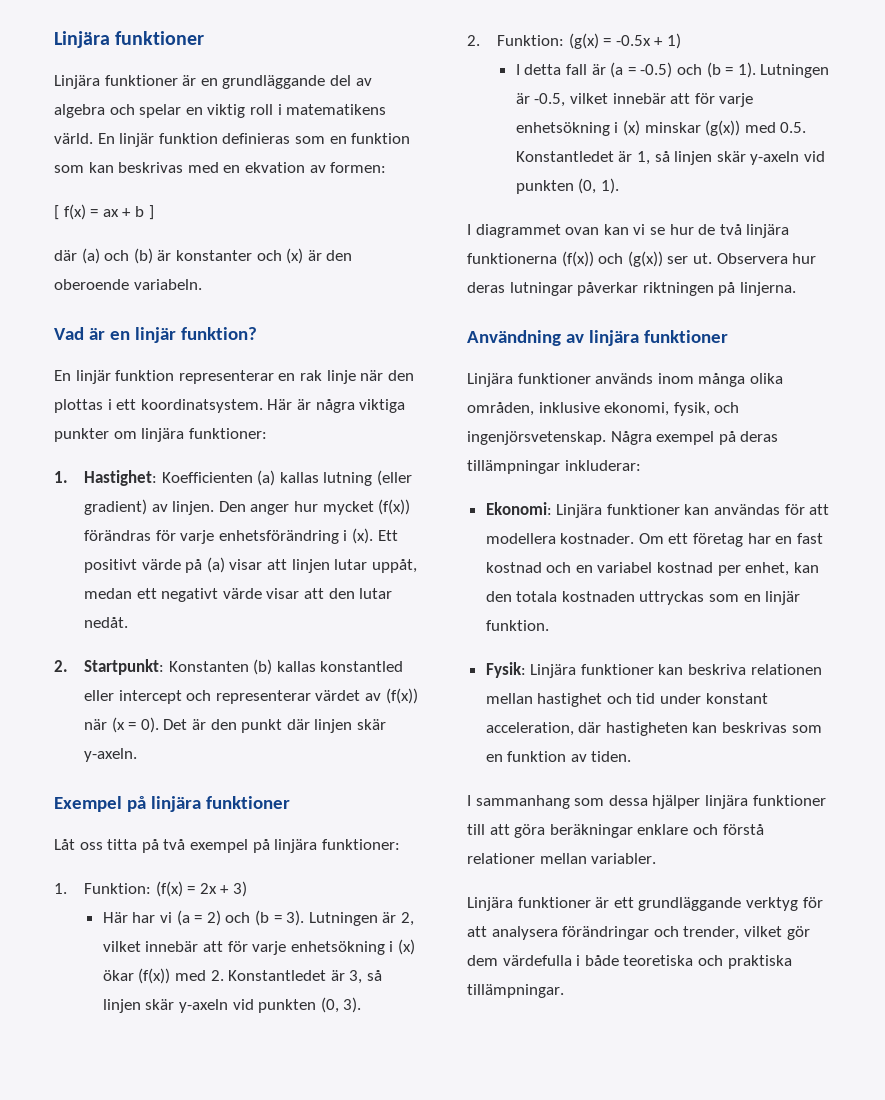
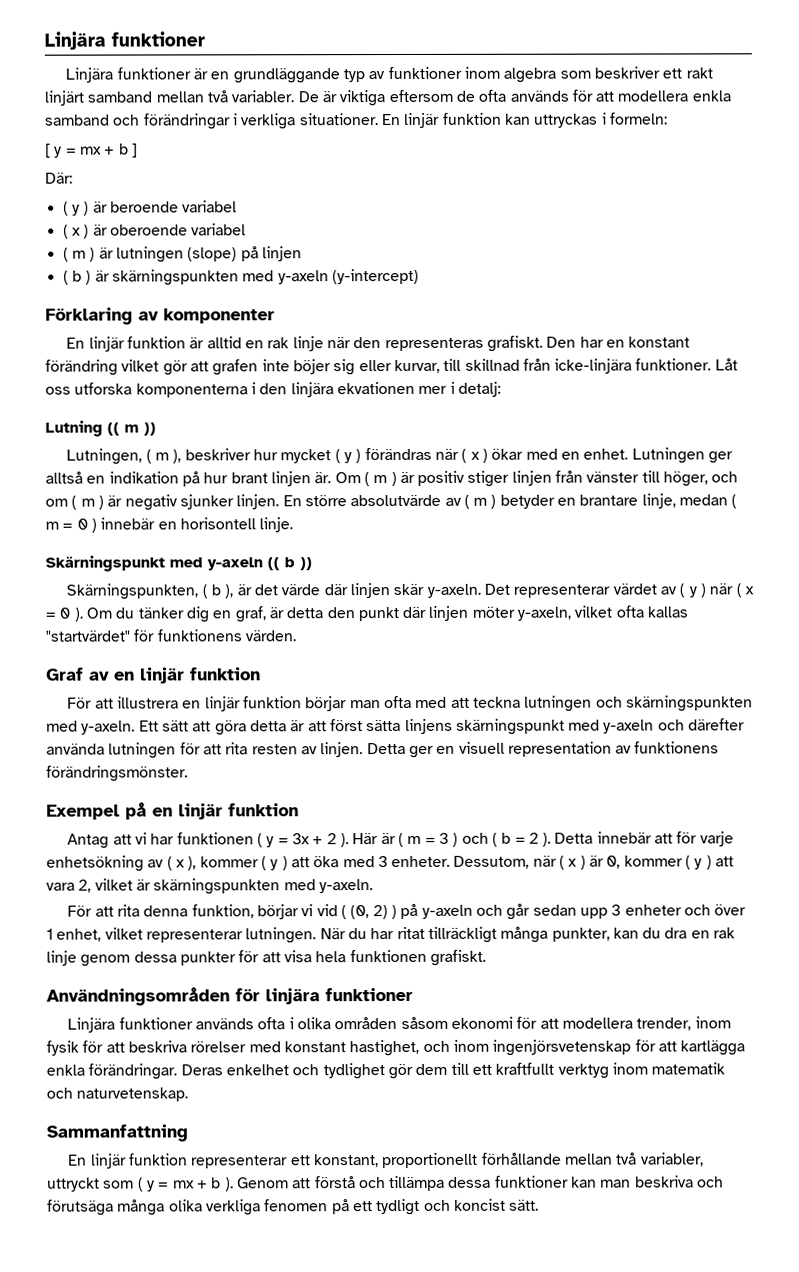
[329,75,372,86] [54,104,387,118] [54,133,411,147] [54,162,387,173] [54,204,154,220] [54,248,353,264] [54,279,202,290] [54,327,257,343] [54,370,274,384] del av algebra och spelar en viktig roll i matematikens värld. En linjär funktion definieras som en funktion som kan beskrivas med en ekvation av formen: // [ f(x) = ax + b ] // där (a) och (b) är konstanter och (x) är den oberoende variabeln. // Vad är en linjär funktion? // En linjär funktion representerar -> [343,66,713,83] [44,89,731,107] [44,112,668,130] [45,143,138,158] [45,172,73,184] [62,200,238,216] [62,223,247,239] [62,246,302,263] [62,268,419,286] [45,307,275,325] [66,336,242,352] typ av funktioner inom algebra som beskriver ett rakt linjärt samband mellan två variabler. De är viktiga eftersom de ofta används för att modellera enkla samband och förändringar i verkliga situationer. En linjär funktion kan uttryckas i formeln: // [ y = mx + b ] // Där: // ( y ) är beroende variabel // ( x ) är oberoende variabel // ( m ) är lutningen (slope) på linjen // ( b ) är skärningspunkten med y-axeln (y-intercept) // Förklaring av komponenter // En linjär funktion är alltid
[54,399,406,413] [54,428,267,442] [54,470,413,486] [84,499,411,515] [84,528,398,544] [84,557,417,573] [84,588,393,602] [84,617,129,628] [54,659,404,675] [84,688,418,704] [84,717,386,733] [84,748,138,762] [54,796,290,812] [54,839,400,853] [54,881,248,897] [102,910,414,926] [102,939,415,955] [102,968,382,984] [102,997,362,1013] [467,33,682,49] [515,62,830,78] [515,93,754,107] [515,120,807,136] [515,151,825,165] [515,178,619,194] [467,224,790,238] [467,251,817,267] [467,282,796,296] [467,330,584,346] plottas i ett koordinatsystem. Här är några viktiga punkter om linjära funktioner: // 1. Hastighet: Koefficienten (a) kallas lutning (eller gradient) av linjen. Den anger hur mycket (f(x)) förändras för varje enhetsförändring i (x). Ett positivt värde på (a) visar att linjen lutar uppåt, medan ett negativt värde visar att den lutar nedåt. // 2. Startpunkt: Konstanten (b) kallas konstantled eller intercept och representerar värdet av (f(x)) när (x = 0). Det är den punkt där linjen skär y-axeln. // Exempel på linjära funktioner // Låt oss titta på två exempel på linjära funktioner: // 1. Funktion: (f(x) = 2x + 3) // Här har vi (a = 2) och (b = 3). Lutningen är 2, vilket innebär att för varje enhetsökning i (x) ökar (f(x)) med 2. Konstantledet är 3, så linjen skär y-axeln vid punkten (0, 3). // 2. Funktion: (g(x) = -0.5x + 1) // I detta fall är (a = -0.5) och (b = 1). Lutningen är -0.5, vilket innebär att för varje enhetsökning i (x) minskar (g(x)) med 0.5. Konstantledet är 1, så linjen skär y-axeln vid punkten (0, 1). // I diagrammet ovan kan vi se hur de två linjära funktionerna (f(x)) och (g(x)) ser ut. Observera hur deras lutningar påverkar riktningen på linjerna. // Användning av -> [384,335,691,352] [45,358,738,376] [45,381,501,398] [45,420,156,437] [66,447,733,465] [45,470,739,487] [45,493,738,511] [45,517,294,533] [45,555,312,572] [66,583,754,600] [45,605,689,623] [45,629,297,642] [46,667,261,684] [67,695,753,712] [46,718,746,736] [46,741,720,759] [46,765,188,782] [46,802,299,820] [67,831,734,849] [46,855,735,872] [46,878,373,895] [67,903,747,920] [46,926,736,944] [46,949,486,967] [46,987,260,1006] representeras grafiskt. Den har en konstant förändring vilket gör att grafen inte böjer sig eller kurvar, till skillnad från icke-linjära funktioner. Låt oss utforska komponenterna i den linjära ekvationen mer i detalj: // Lutning (( m )) // Lutningen, ( m ), beskriver hur mycket ( y ) förändras när ( x ) ökar med en enhet. Lutningen ger alltså en indikation på hur brant linjen är. Om ( m ) är positiv stiger linjen från vänster till höger, och om ( m ) är negativ sjunker linjen. En större absolutvärde av ( m ) betyder en brantare linje, medan ( m = 0 ) innebär en horisontell linje. // Skärningspunkt med y-axeln (( b )) // Skärningspunkten, ( b ), är det värde där linjen skär y-axeln. Det representerar värdet av ( y ) när ( x = 0 ). Om du tänker dig en graf, är detta den punkt där linjen möter y-axeln, vilket ofta kallas "startvärdet" för funktionens värden. // Graf av en linjär funktion // För att illustrera en linjär funktion börjar man ofta med att teckna lutningen och skärningspunkten med y-axeln. Ett sätt att göra detta är att först sätta linjens skärningspunkt med y-axeln och därefter använda lutningen för att rita resten av linjen. Detta ger en visuell representation av funktionens förändringsmönster. // Exempel på en linjär funktion // Antag att vi har funktionen ( y = 3x + 2 ). Här är ( m = 3 ) och ( b = 2 ). Detta innebär att för varje enhetsökning av ( x ), kommer ( y ) att öka med 3 enheter. Dessutom, när ( x ) är 0, kommer ( y ) att vara 2, vilket är skärningspunkten med y-axeln. // För att rita denna funktion, börjar vi vid ( (0, 2) ) på y-axeln och går sedan upp 3 enheter och över 1 enhet, vilket representerar lutningen. När du har ritat tillräckligt många punkter, kan du dra en rak linje genom dessa punkter för att visa hela funktionen grafiskt. // Användningsområden för
[657,373,783,387] [467,402,740,416] [467,431,779,445] [467,460,641,474] [485,502,830,518] [485,533,823,547] [485,562,819,576] [485,591,801,605] [485,620,549,631] [485,662,822,678] [485,693,768,707] [485,722,822,736] [485,751,632,762] [467,795,826,809] [467,824,764,838] [467,853,657,864] [467,897,823,911] [467,926,810,940] [467,955,792,969] [467,984,564,998] inom många olika områden, inklusive ekonomi, fysik, och ingenjörsvetenskap. Några exempel på deras tillämpningar inkluderar: // Ekonomi: Linjära funktioner kan användas för att modellera kostnader. Om ett företag har en fast kostnad och en variabel kostnad per enhet, kan den totala kostnaden uttryckas som en linjär funktion. // Fysik: Linjära funktioner kan beskriva relationen mellan hastighet och tid under konstant acceleration, där hastigheten kan beskrivas som en funktion av tiden. // I sammanhang som dessa hjälper linjära funktioner till att göra beräkningar enklare och förstå relationer mellan variabler. // Linjära funktioner är ett grundläggande verktyg för att analysera förändringar och trender, vilket gör dem värdefulla i både teoretiska och praktiska tillämpningar. -> [257,1016,731,1031] [46,1039,746,1057] [46,1062,726,1080] [46,1087,189,1102] [46,1124,188,1142] [67,1152,704,1169] [47,1175,725,1192] [47,1198,540,1216] ofta i olika områden såsom ekonomi för att modellera trender, inom fysik för att beskriva rörelser med konstant hastighet, och inom ingenjörsvetenskap för att kartlägga enkla förändringar. Deras enkelhet och tydlighet gör dem till ett kraftfullt verktyg inom matematik och naturvetenskap. // Sammanfattning // En linjär funktion representerar ett konstant, proportionellt förhållande mellan två variabler, uttryckt som ( y = mx + b ). Genom att förstå och tillämpa dessa funktioner kan man beskriva och förutsäga många olika verkliga fenomen på ett tydligt och koncist sätt.

